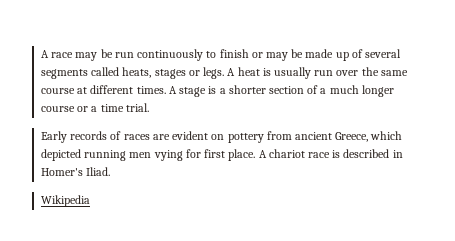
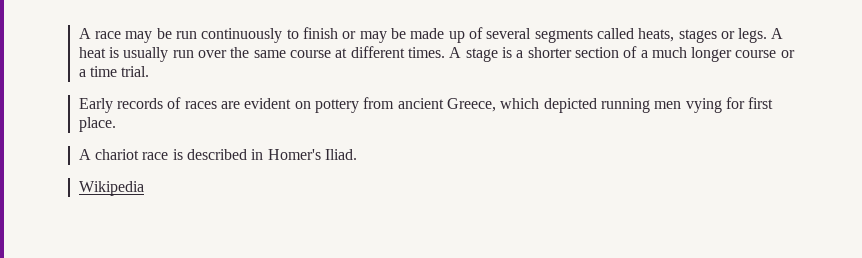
(256, 155) none -> (116, 124) //

